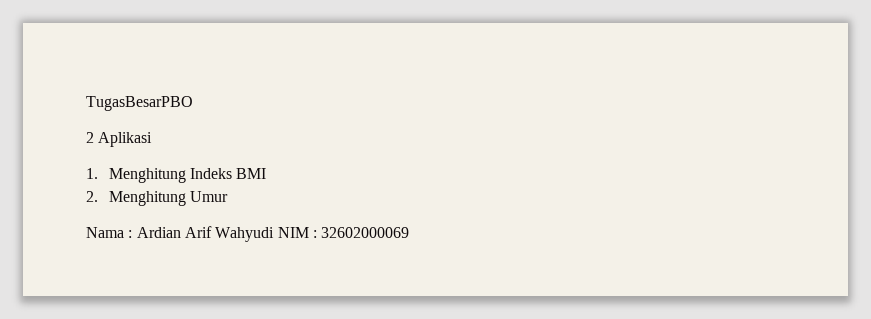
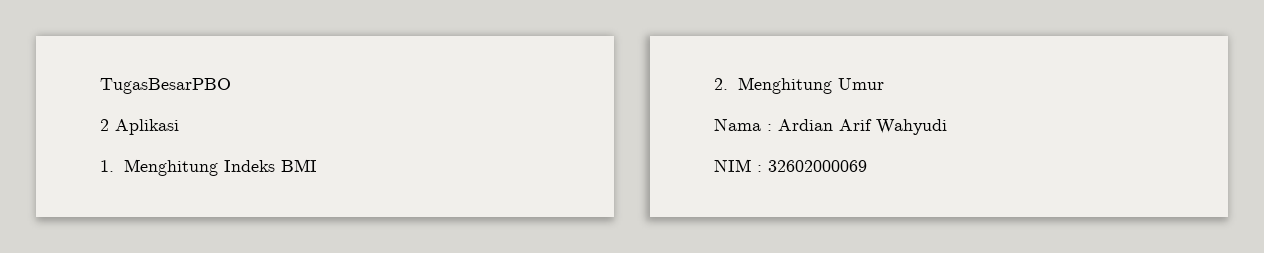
(275, 234) none -> (947, 127) //

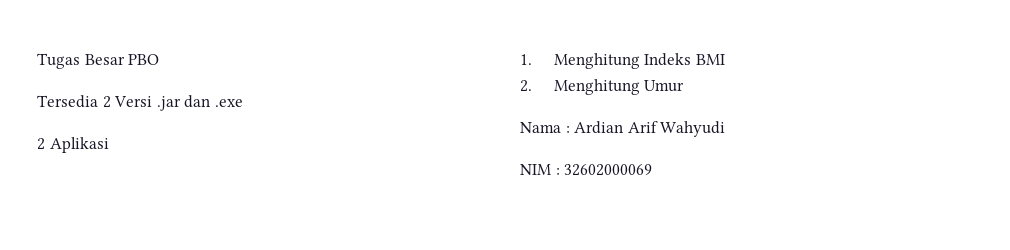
[100,78,231,94] TugasBesarPBO -> [37,53,160,69] [37,95,243,111] Tugas Besar PBO // Tersedia 2 Versi .jar dan .exe

